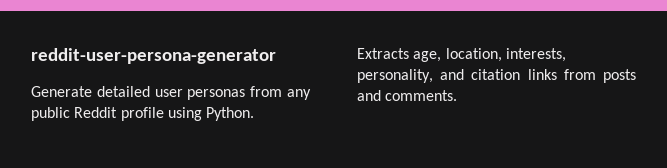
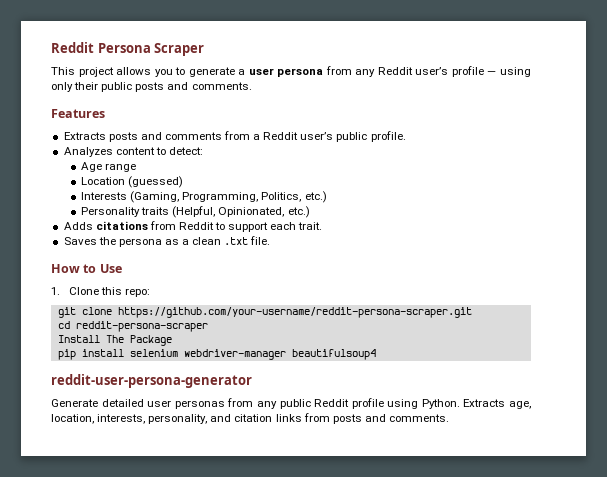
(31, 56) none -> [51,42,205,56] [51,66,531,77] [51,82,252,92] [51,109,105,118] [63,131,406,142] [63,147,203,157] [81,162,137,172] [81,176,184,188] [81,191,327,203] [81,206,310,218] [63,221,323,232] [63,236,271,247] [51,264,122,273] [51,287,150,297] [57,307,472,318] [57,321,208,332] [57,335,172,346] [57,349,376,360] Reddit Persona Scraper // This project allows you to generate a user persona from any Reddit user’s profile — using only their public posts and comments. // Features // Extracts posts and comments from a Reddit user’s public profile. // Analyzes content to detect: // Age range // Location (guessed) // Interests (Gaming, Programming, Politics, etc.) // Personality traits (Helpful, Opinionated, etc.) // Adds citations from Reddit to support each trait. // Saves the persona as a clean .txt file. // How to Use // 1. Clone this repo: // git clone https://github.com/your-username/reddit-persona-scraper.git // cd reddit-persona-scraper // Install The Package // pip install selenium webdriver-manager beautifulsoup4 //

